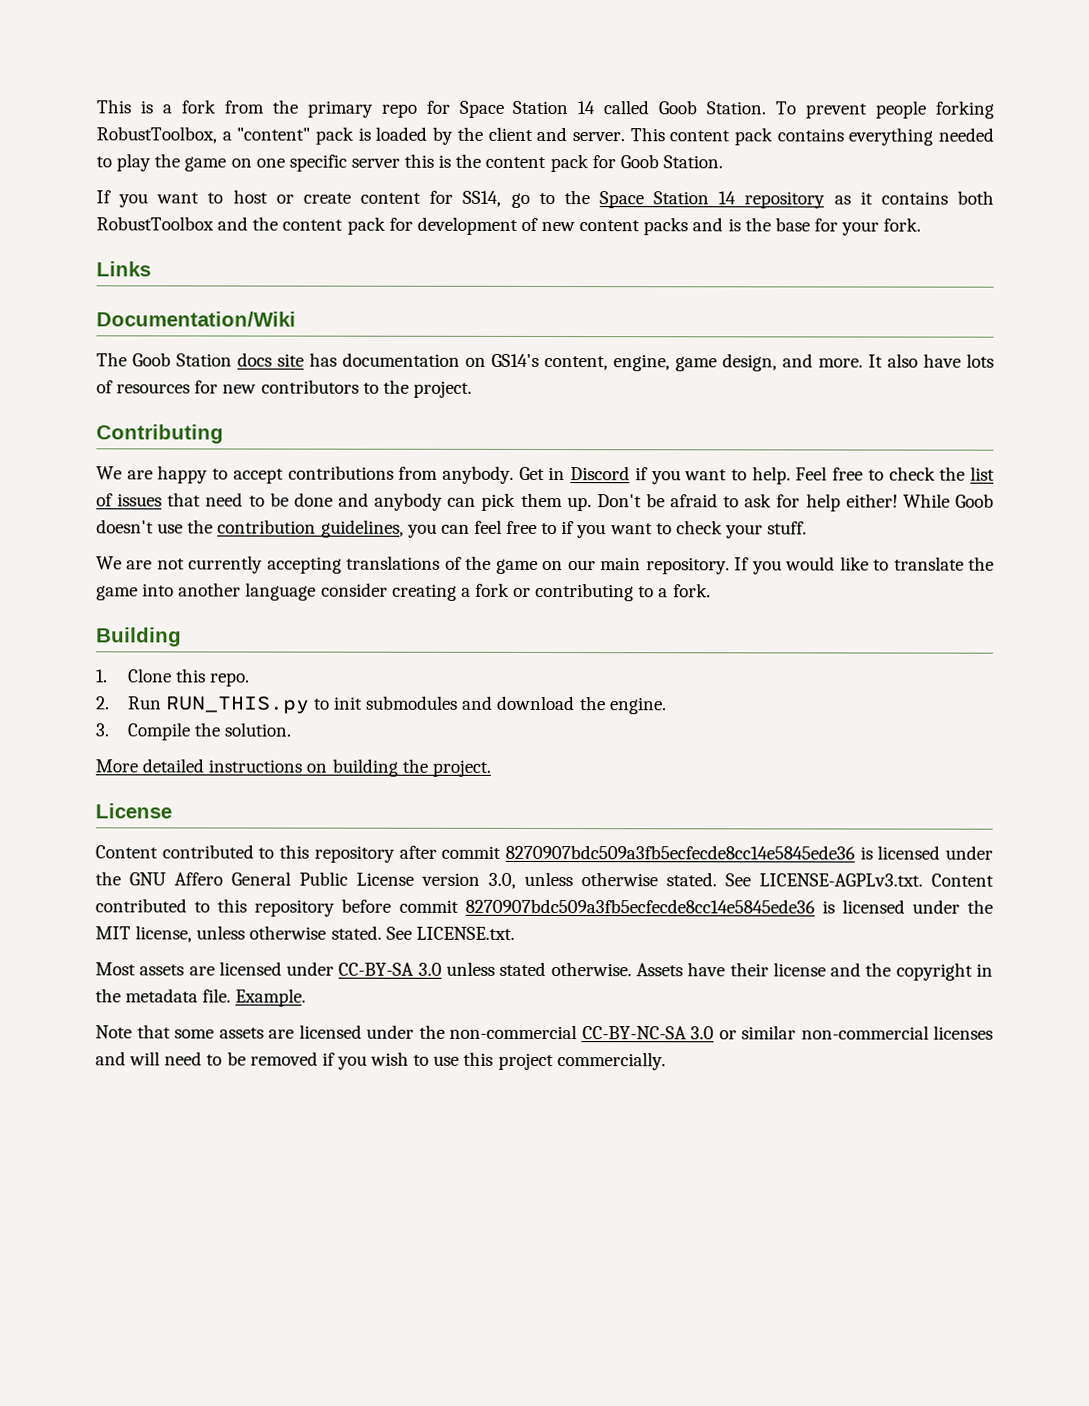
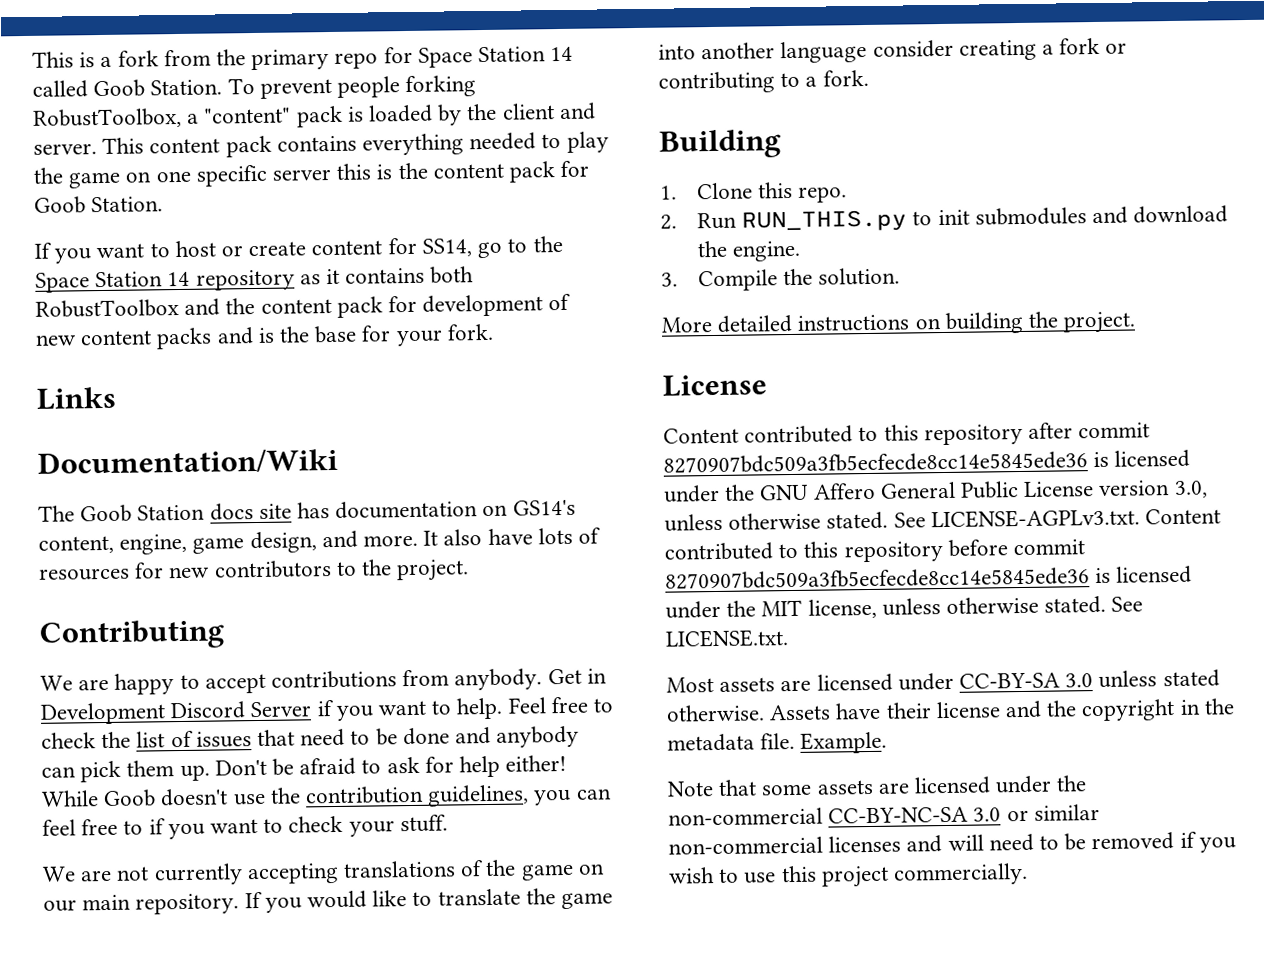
[570,466,631,481] Discord -> [40,701,312,725] Development Discord Server

